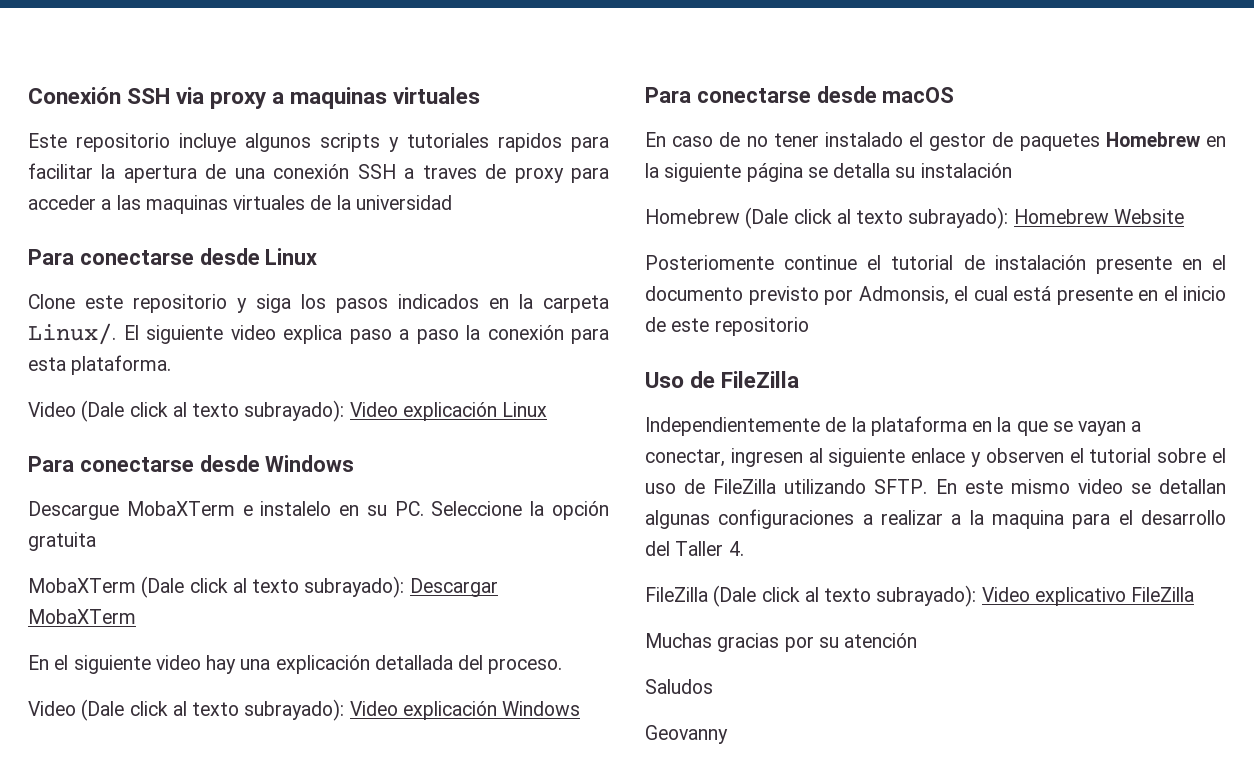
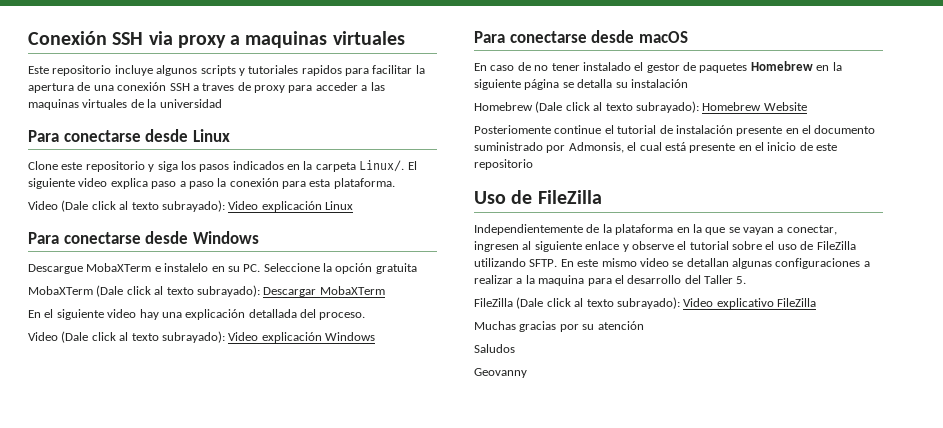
[748,286,819,305] previsto -> [474,142,543,151] suministrado
[985,448,1064,463] observen -> [631,241,674,250] observe
[728,541,744,556] 4. -> [736,276,747,284] 5.

